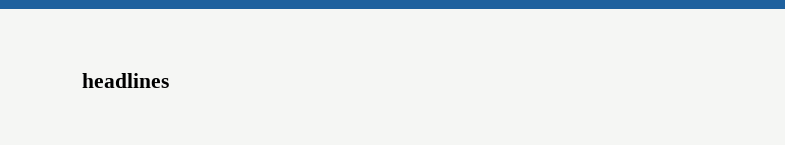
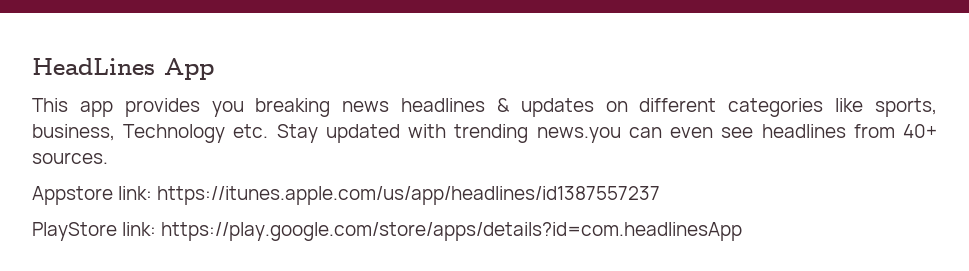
[82,73,169,88] headlines -> [32,58,214,80] [32,98,937,117] [32,124,938,143] [32,152,108,164] [32,186,661,205] [32,222,743,241] HeadLines App // This app provides you breaking news headlines & updates on different categories like sports, business, Technology etc. Stay updated with trending news.you can even see headlines from 40+ sources. // Appstore link: https://itunes.apple.com/us/app/headlines/id1387557237 // PlayStore link: https://play.google.com/store/apps/details?id=com.headlinesApp

